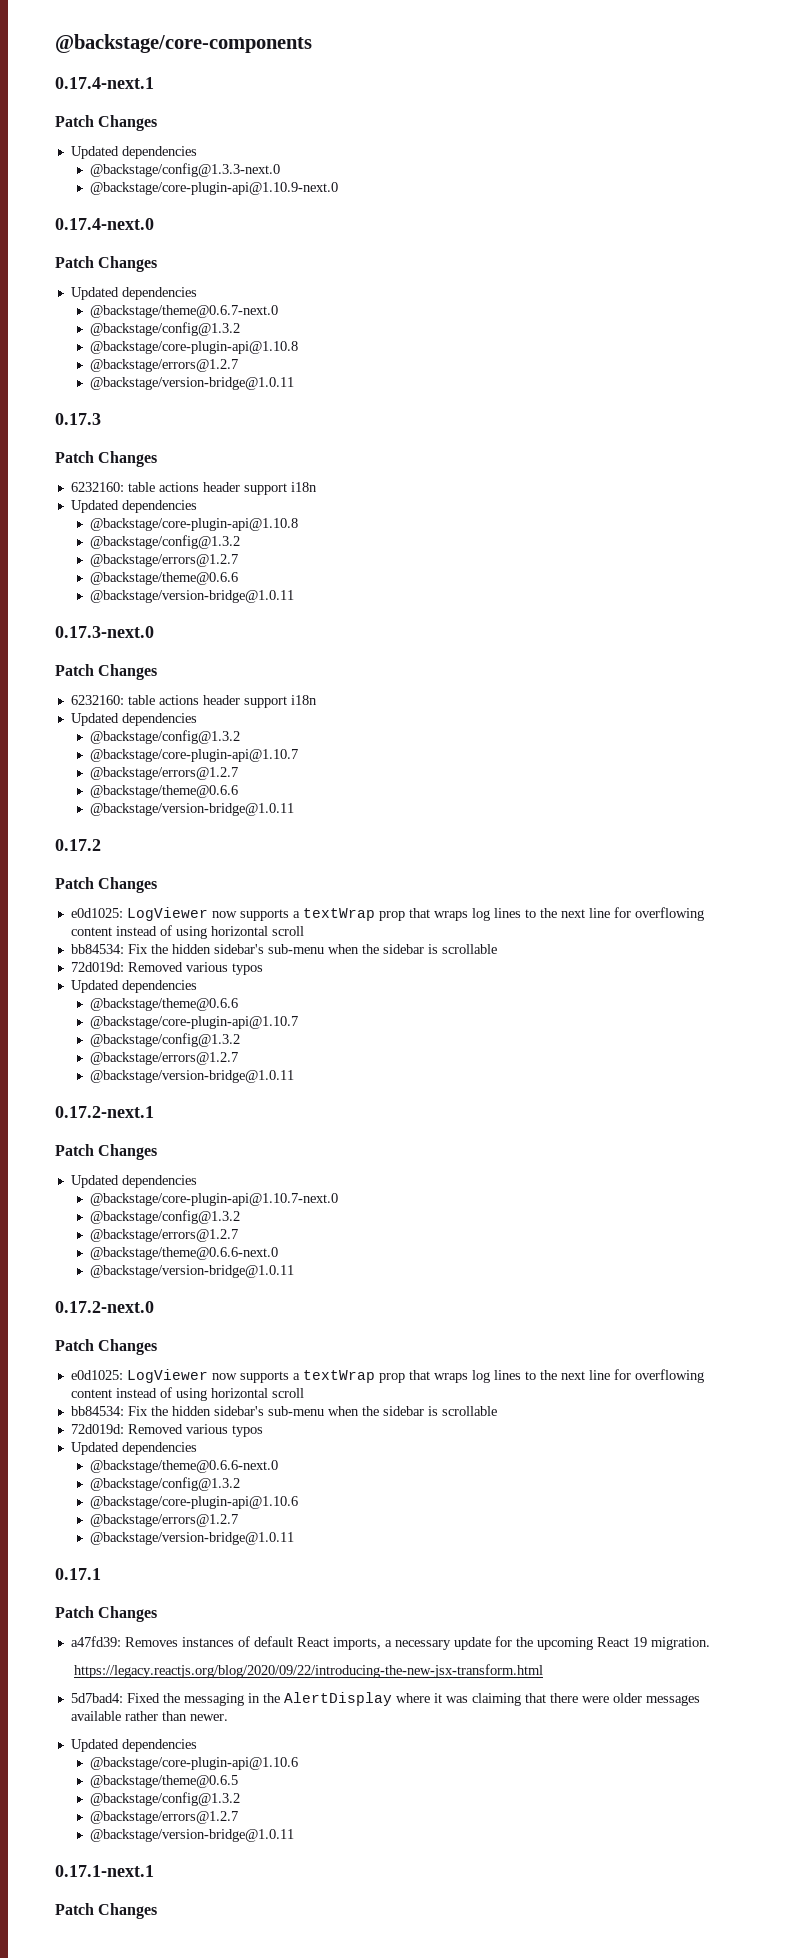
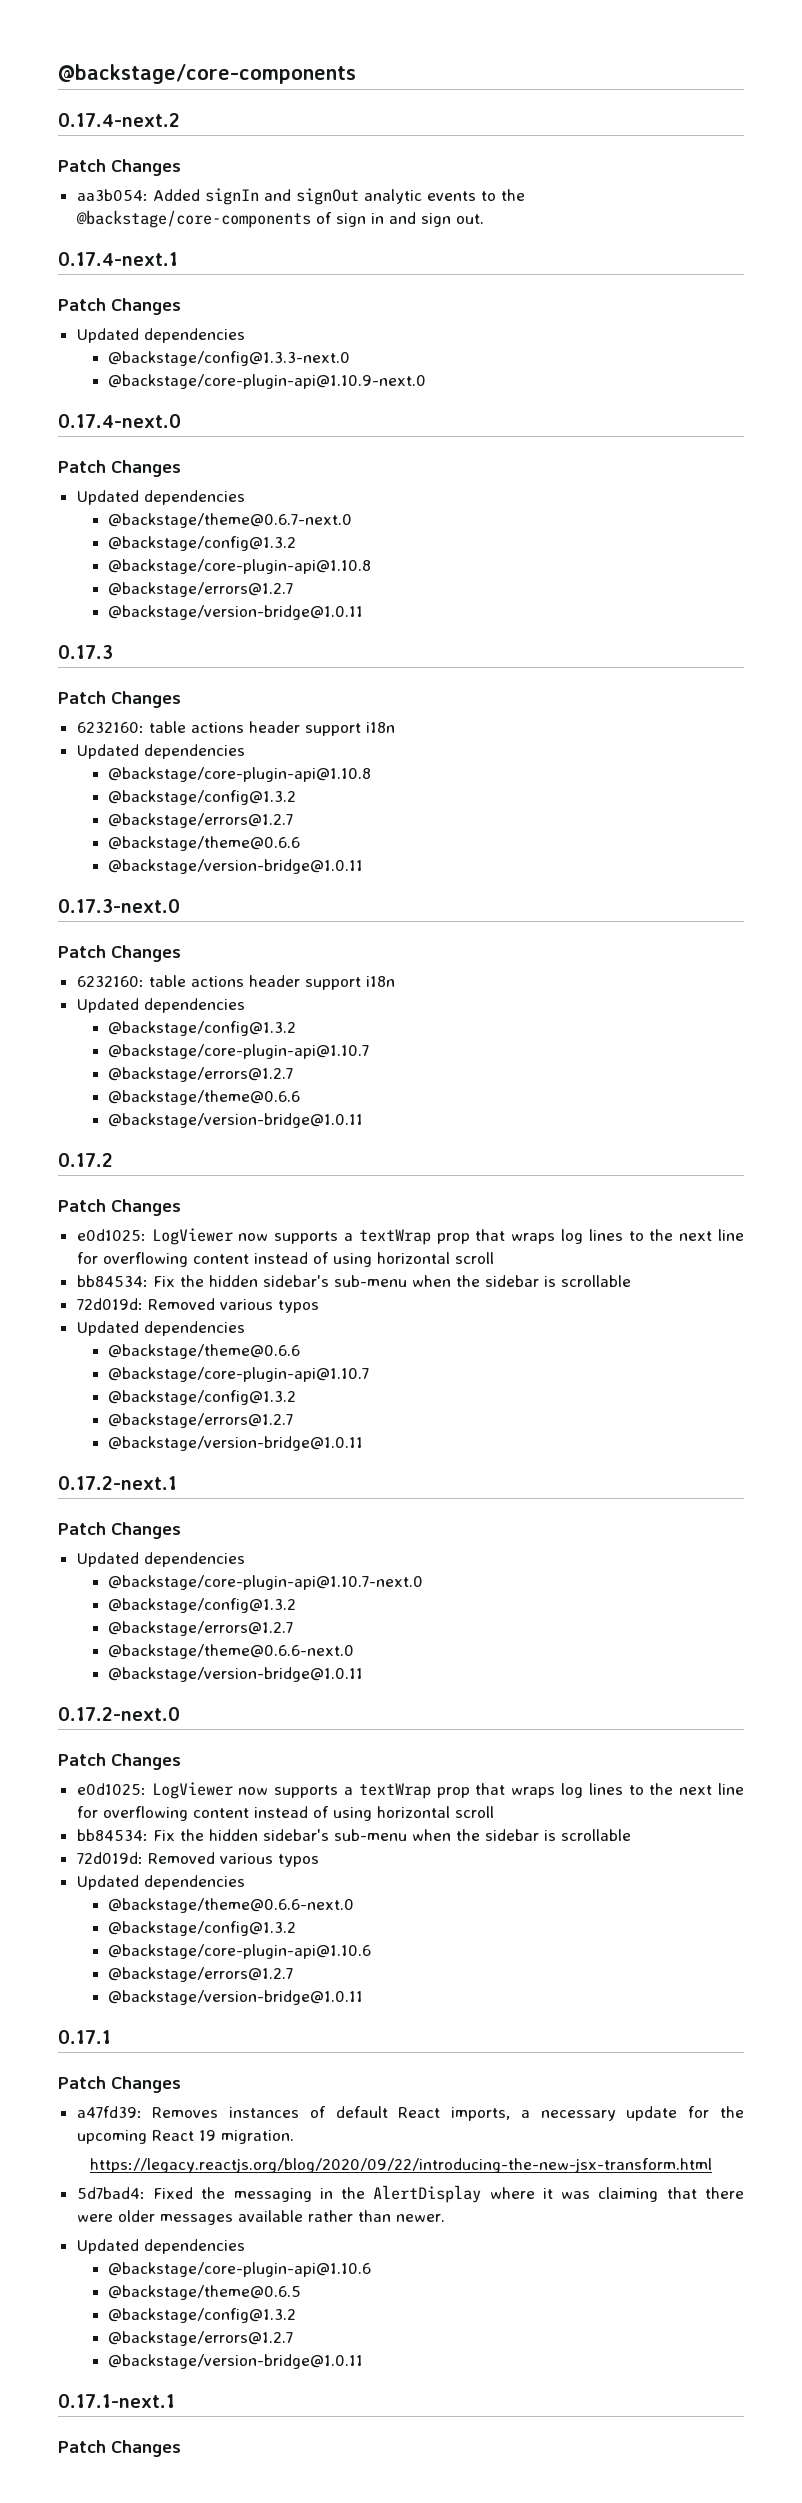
[55,34,312,53] @backstage/core-components -> [58,64,356,84] [58,113,180,127] [58,159,181,176] [76,188,525,205] [75,210,484,228] @backstage/core-components // 0.17.4-next.2 // Patch Changes // aa3b054: Added signIn and signOut analytic events to the @backstage/core-components of sign in and sign out.

